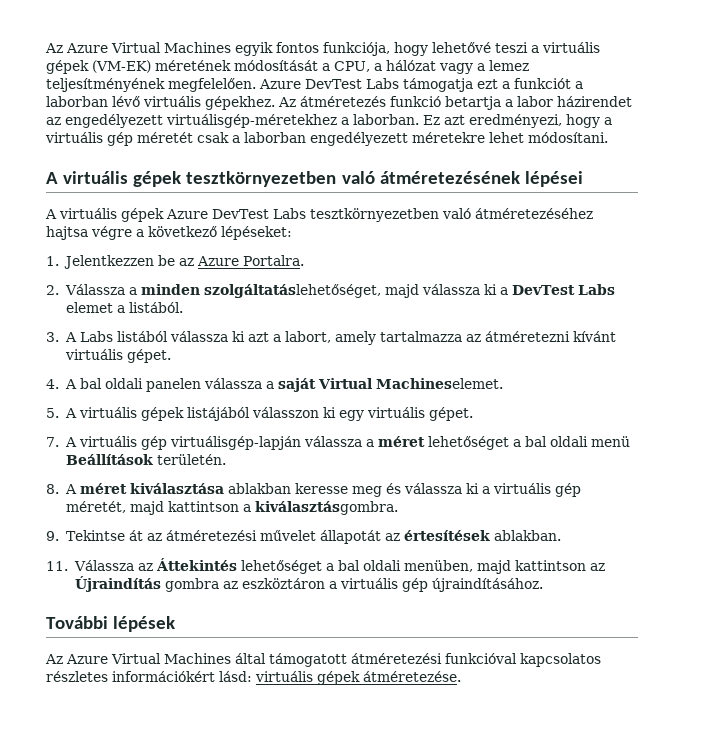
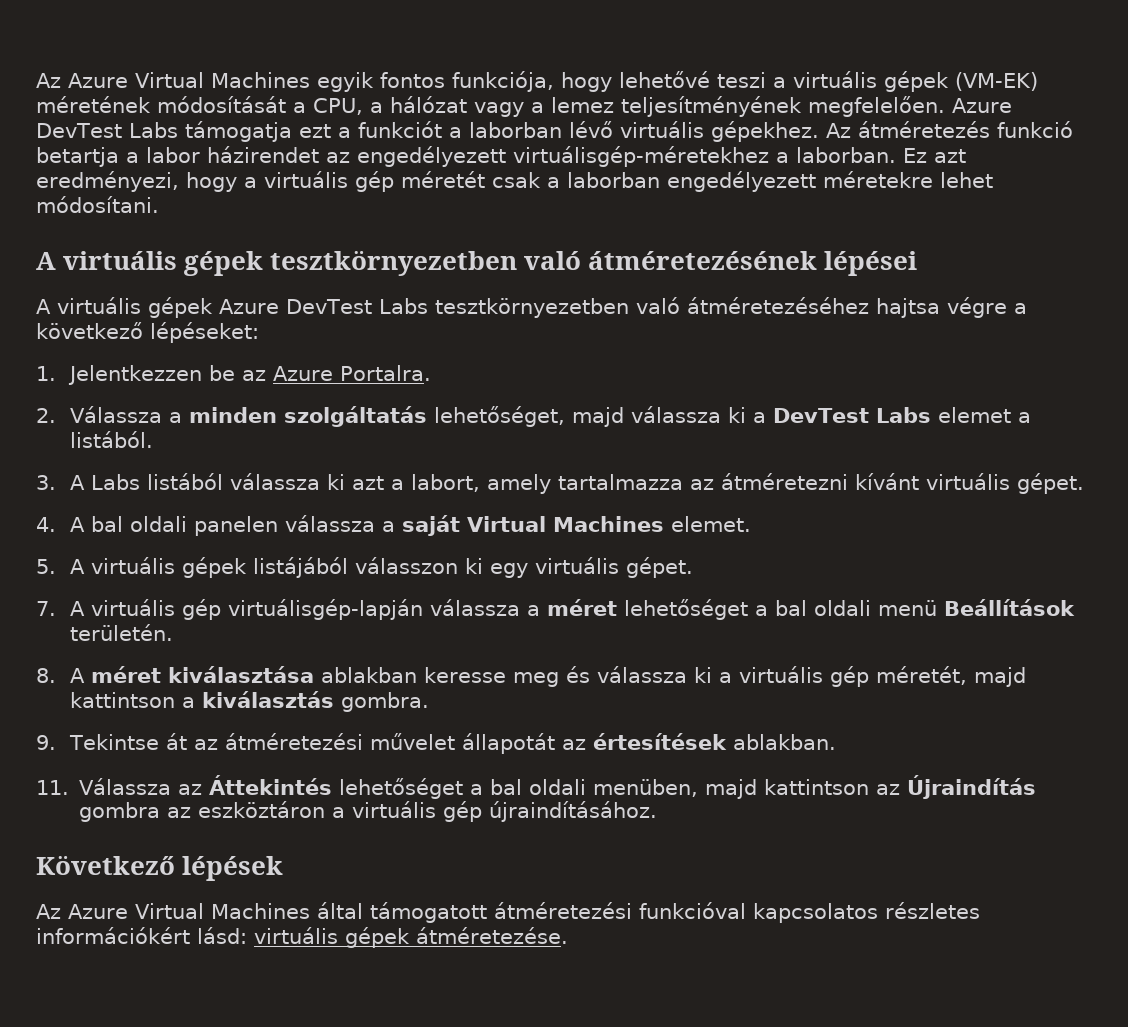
[203,284,381,298] szolgáltatáslehetőséget, -> [284,406,566,427] szolgáltatás lehetőséget,
[375,378,503,389] Machineselemet. -> [553,516,752,532] Machines elemet.
[254,501,398,515] kiválasztásgombra. -> [202,691,430,712] kiválasztás gombra.
[46,616,108,629] További -> [36,856,175,875] Következő

